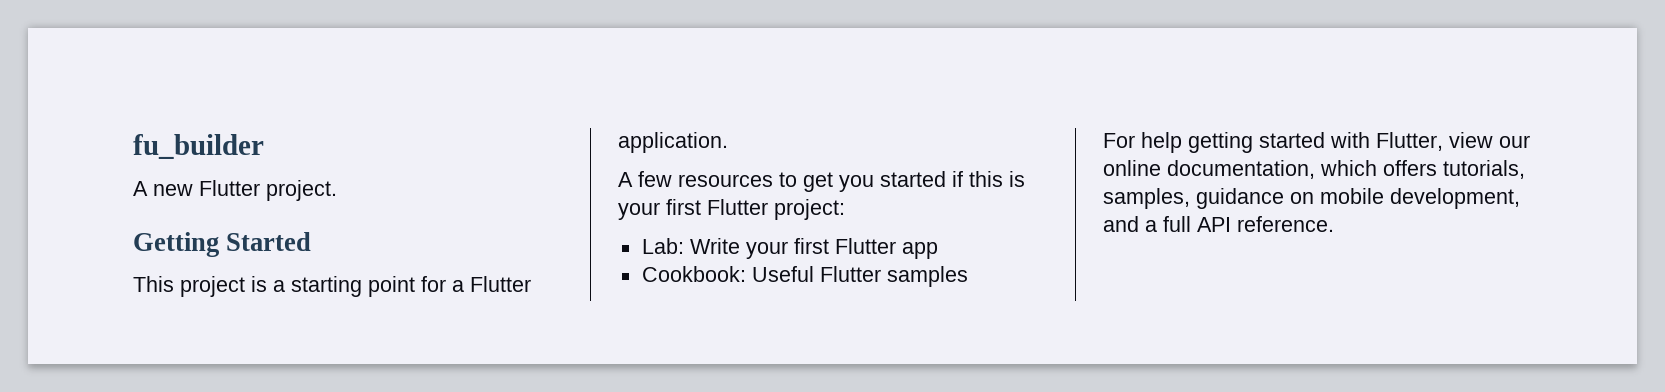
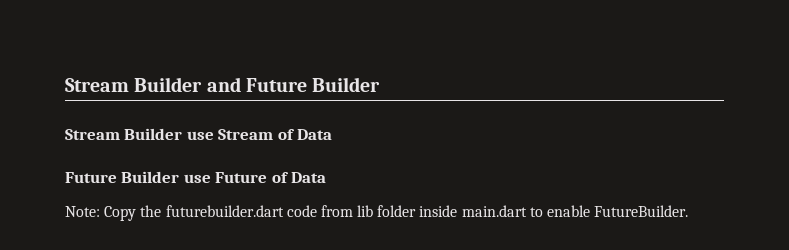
[133,134,264,159] [133,180,337,201] [133,232,312,257] [133,276,531,297] [618,132,728,153] [618,171,1025,192] [618,199,845,220] [641,238,938,259] [641,266,968,287] [1103,132,1530,153] [1103,160,1525,179] [1103,188,1520,209] [1103,216,1334,232] fu_builder // A new Flutter project. // Getting Started // This project is a starting point for a Flutter application. // A few resources to get you started if this is your first Flutter project: // Lab: Write your first Flutter app // Cookbook: Useful Flutter samples // For help getting started with Flutter, view our online documentation, which offers tutorials, samples, guidance on mobile development, and a full API reference. -> [65,77,381,92] [65,128,333,140] [65,171,327,183] [65,205,689,221] Stream Builder and Future Builder // Stream Builder use Stream of Data // Future Builder use Future of Data // Note: Copy the futurebuilder.dart code from lib folder inside main.dart to enable FutureBuilder.

